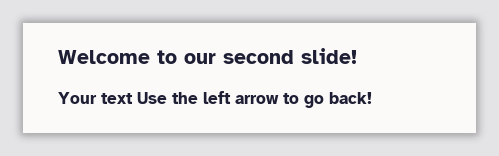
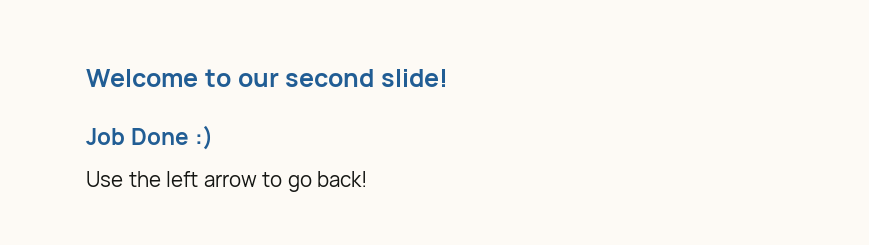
[58,92,133,104] Your text -> [86,125,214,150] Job Done :) //

